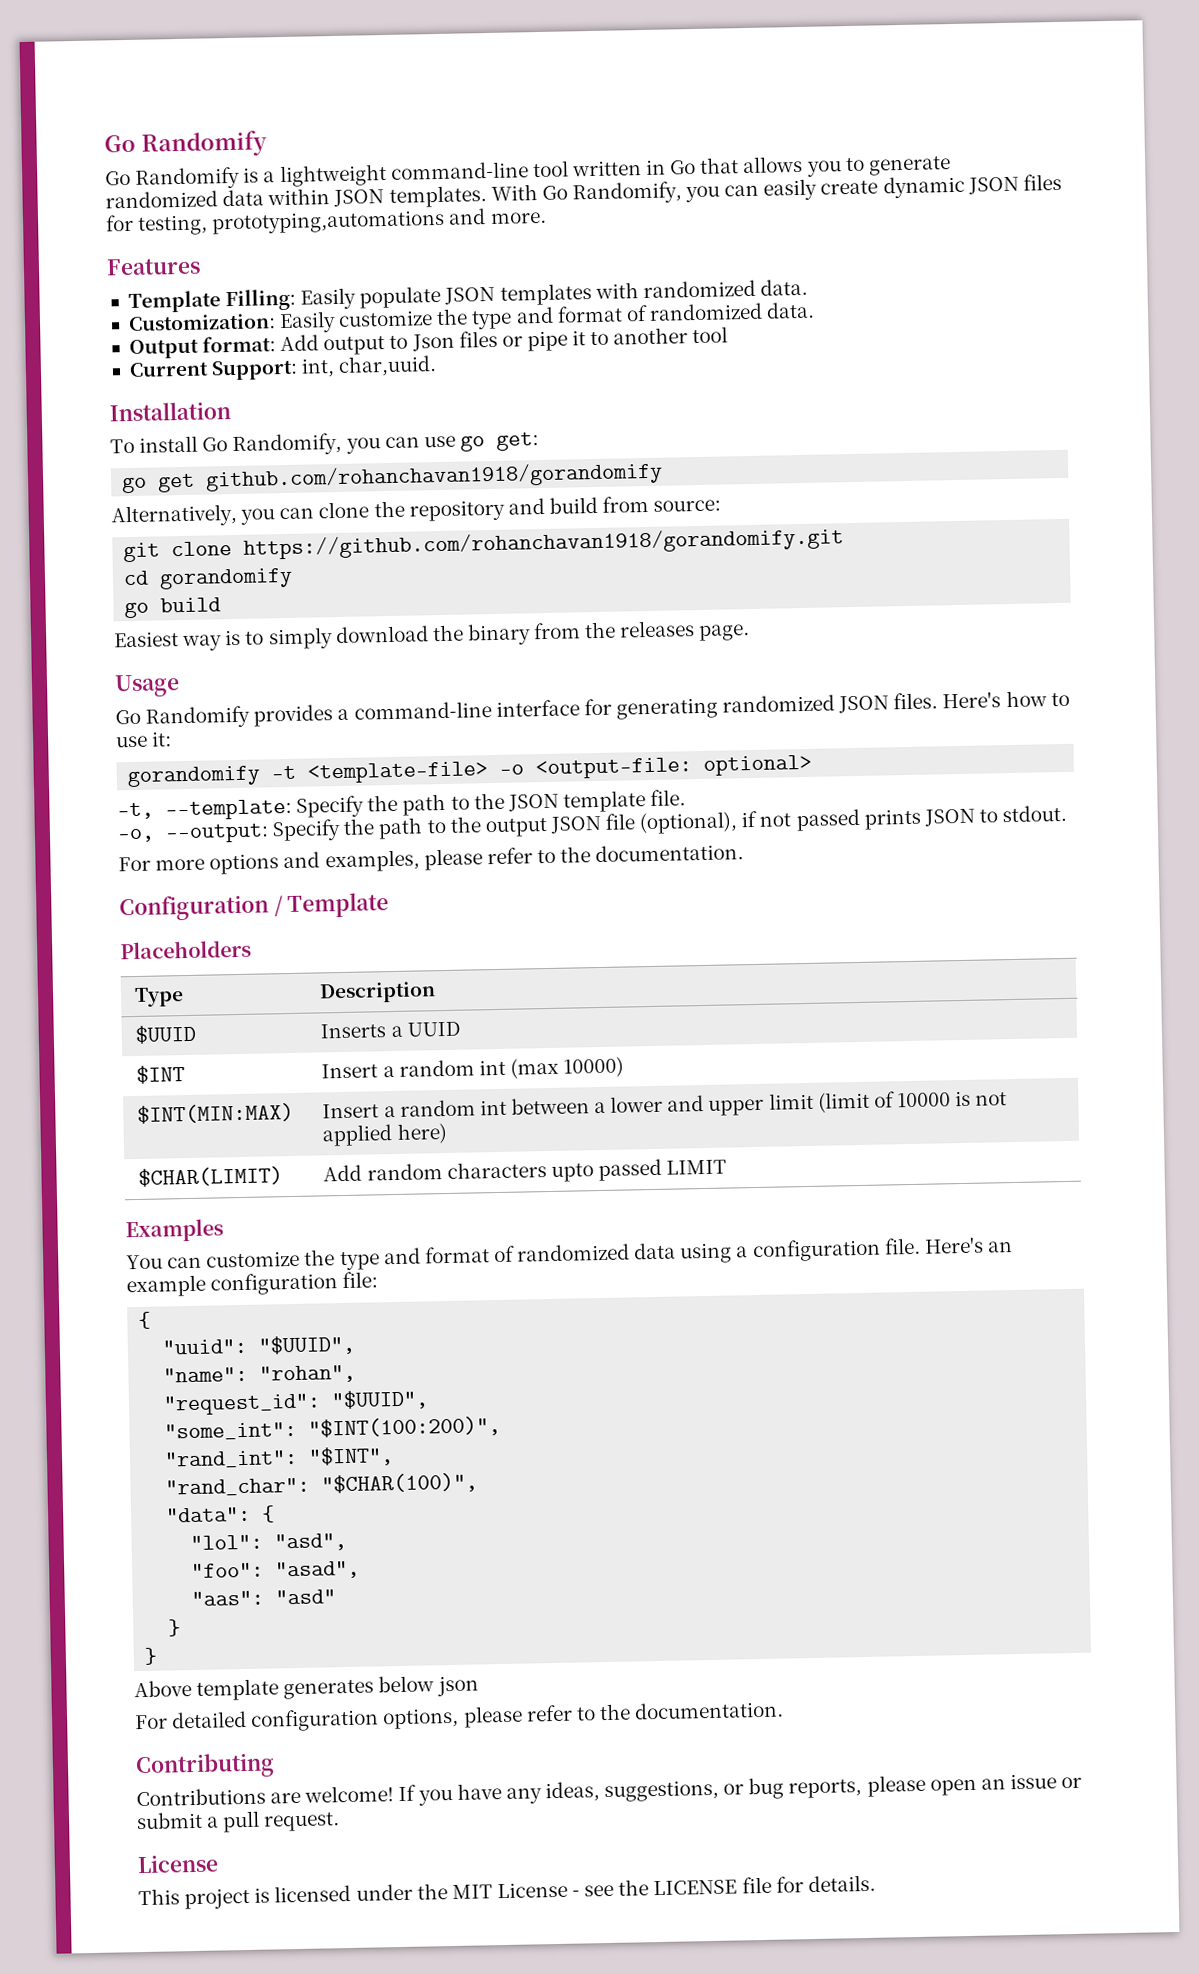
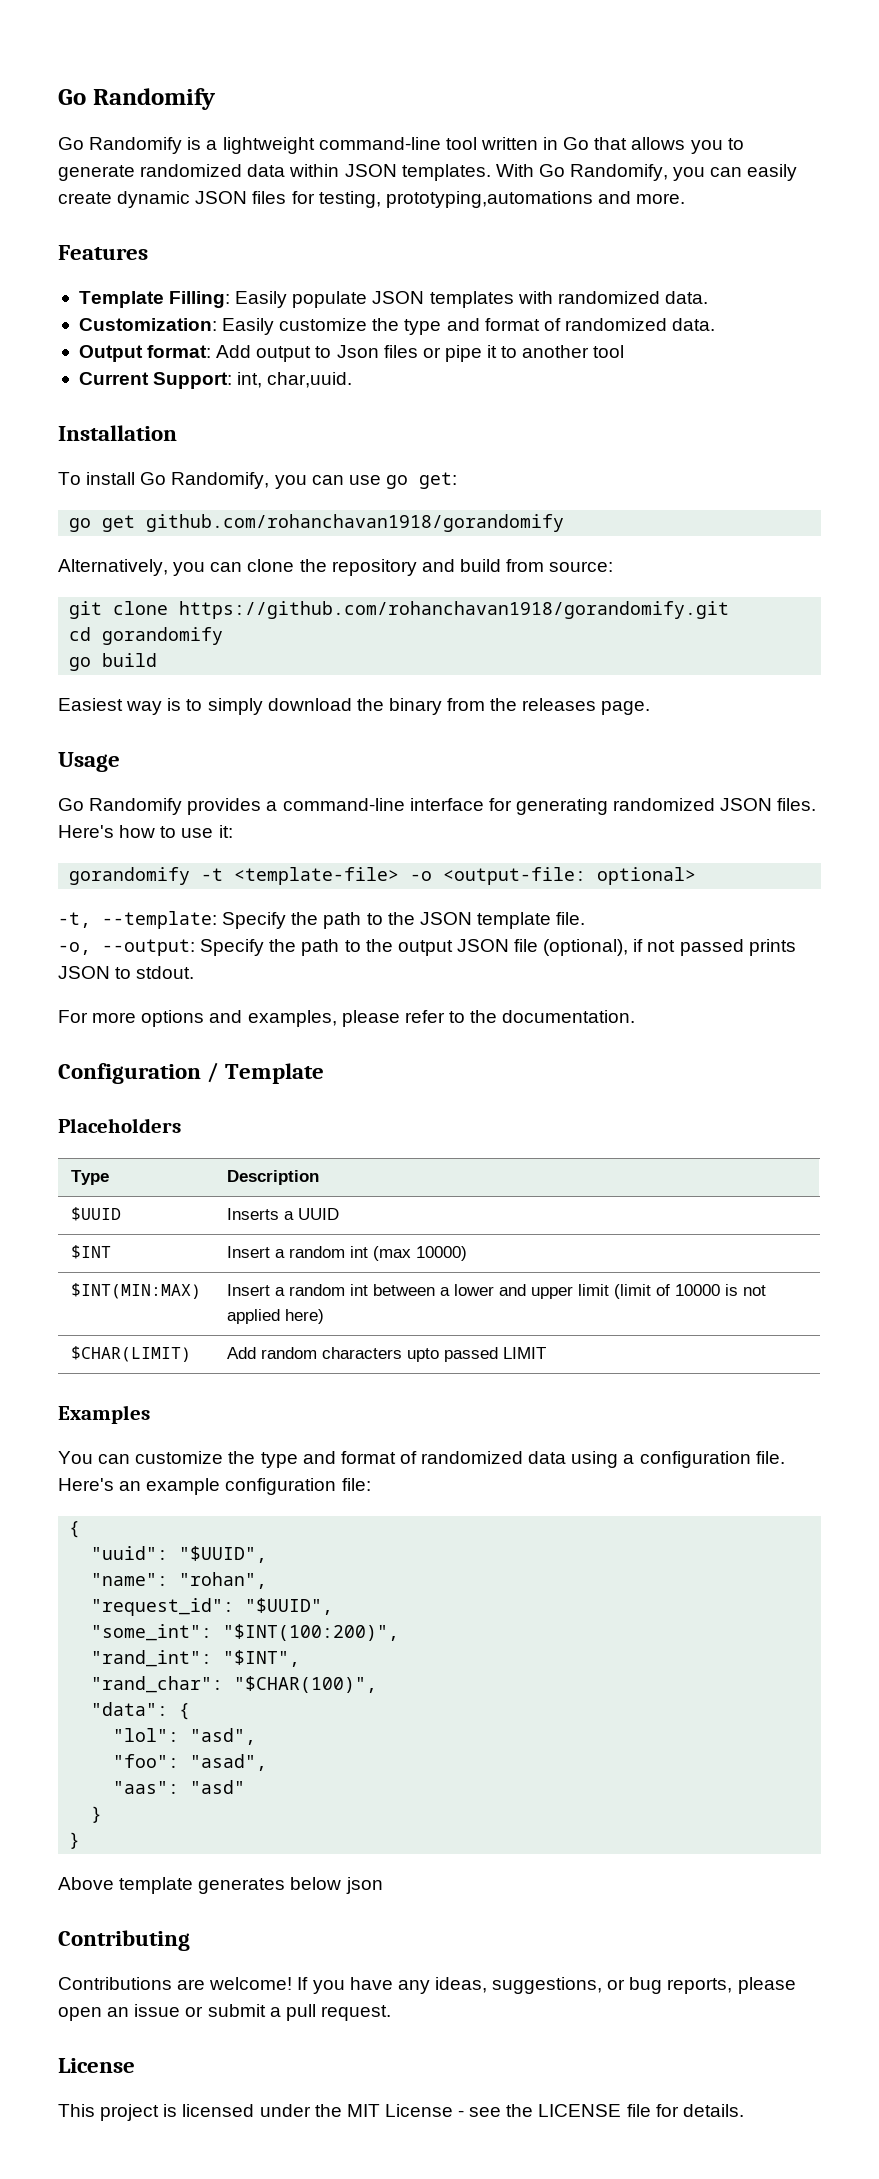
[135,1700,785,1732] // For detailed configuration options, please refer to the documentation. -> (383, 1885) none

